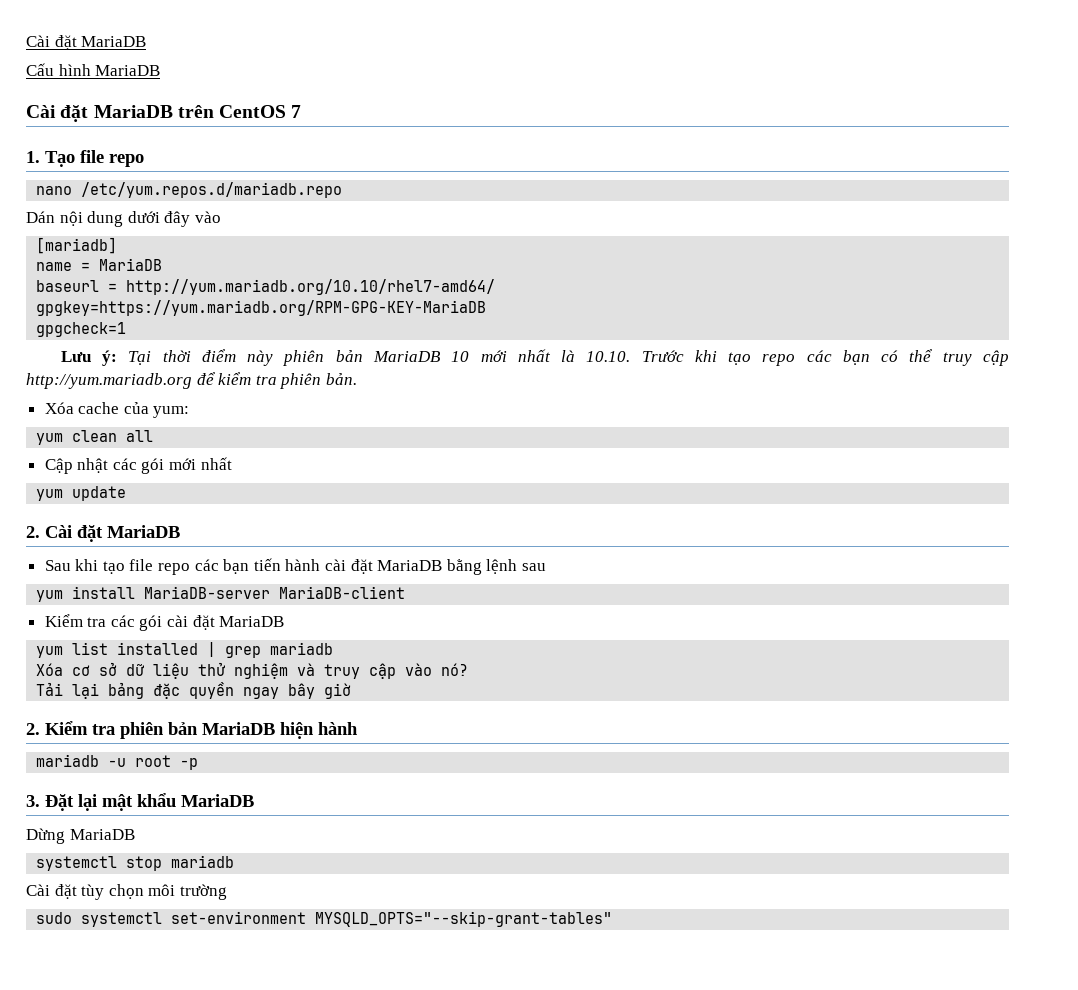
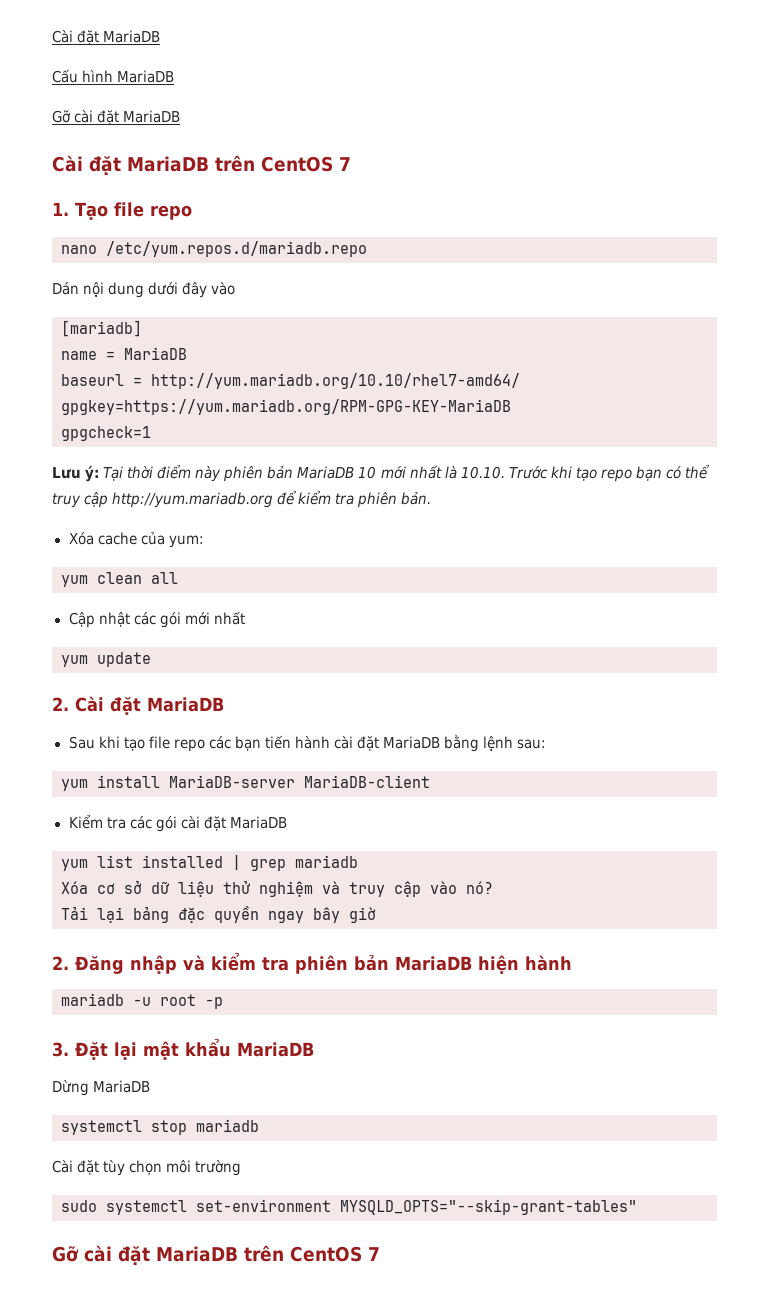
(161, 70) none -> [52,110,181,125] // Gỡ cài đặt MariaDB
[806,350,832,362] các -> (632, 475) none
[521,563,546,571] sau -> [517,739,547,749] sau:
[45,721,88,735] Kiểm -> [75,952,256,974] Đăng nhập và kiểm
(613, 919) none -> [52,1245,380,1266] // Gỡ cài đặt MariaDB trên CentOS 7

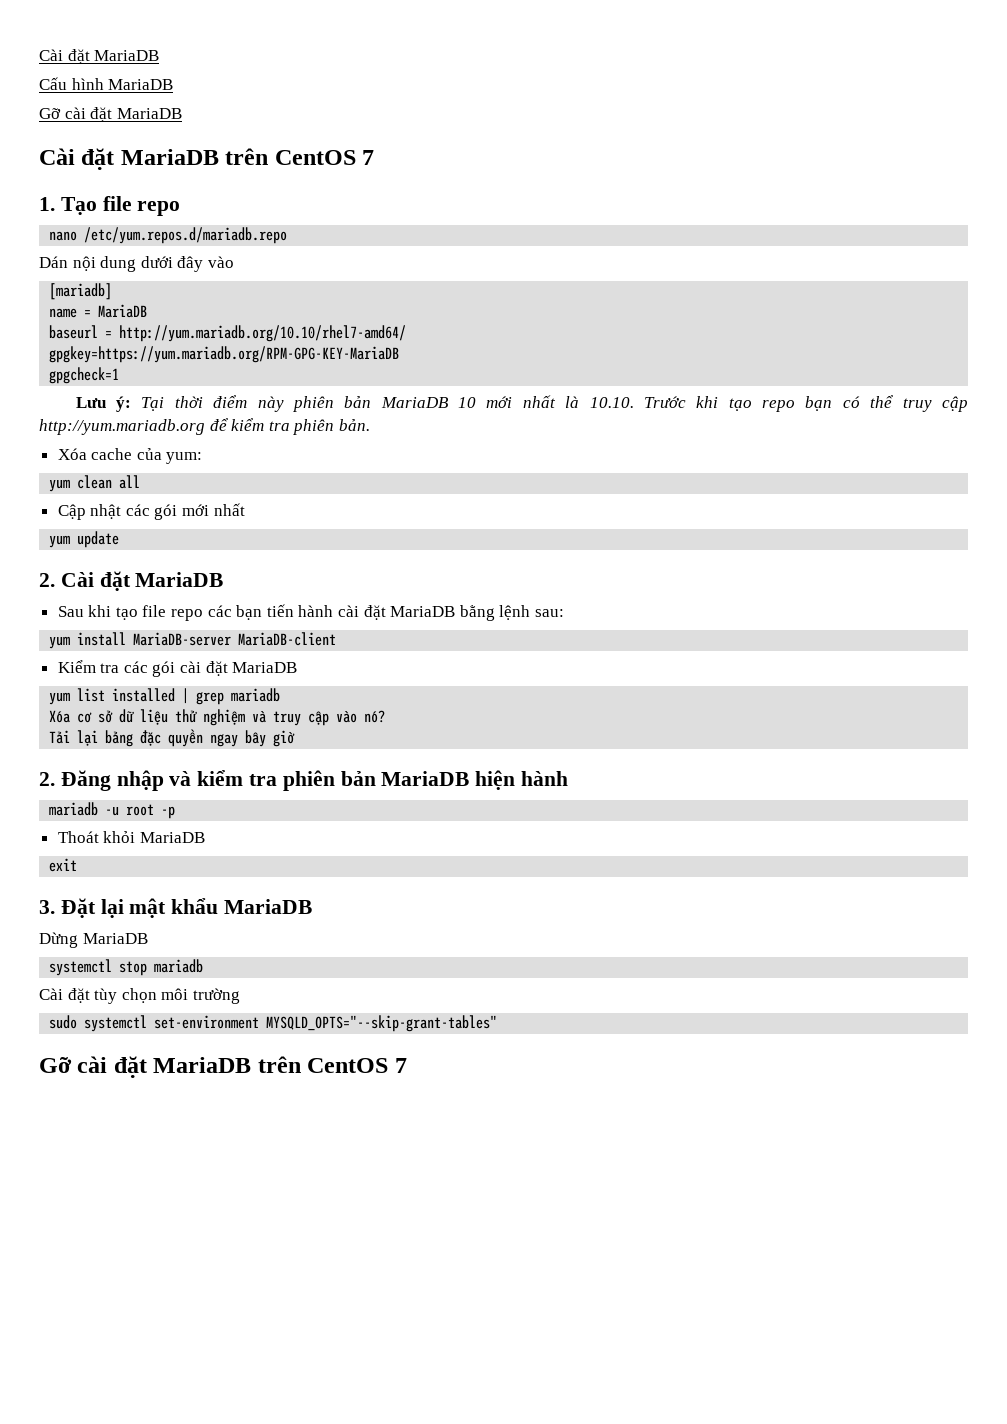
(223, 1003) none -> [57,831,205,843] [49,858,78,872] // Thoát khỏi MariaDB // exit

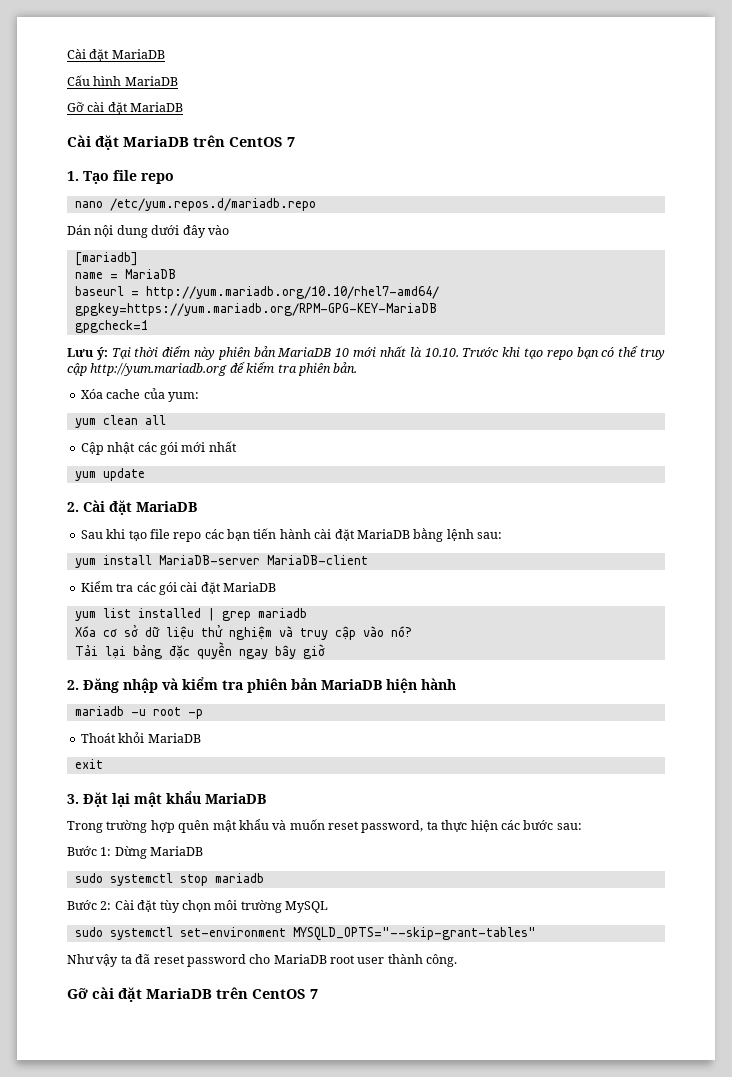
(313, 906) none -> [67,819,582,833] [67,846,112,856] Trong trường hợp quên mật khẩu và muốn reset password, ta thực hiện các bước sau: // Bước 1:
(148, 938) none -> [74,873,103,883] sudo
(204, 966) none -> [67,900,112,910] Bước 2:
(240, 996) none -> [285,901,328,913] MySQL
(498, 1023) none -> [67,954,458,967] // Như vậy ta đã reset password cho MariaDB root user thành công.

